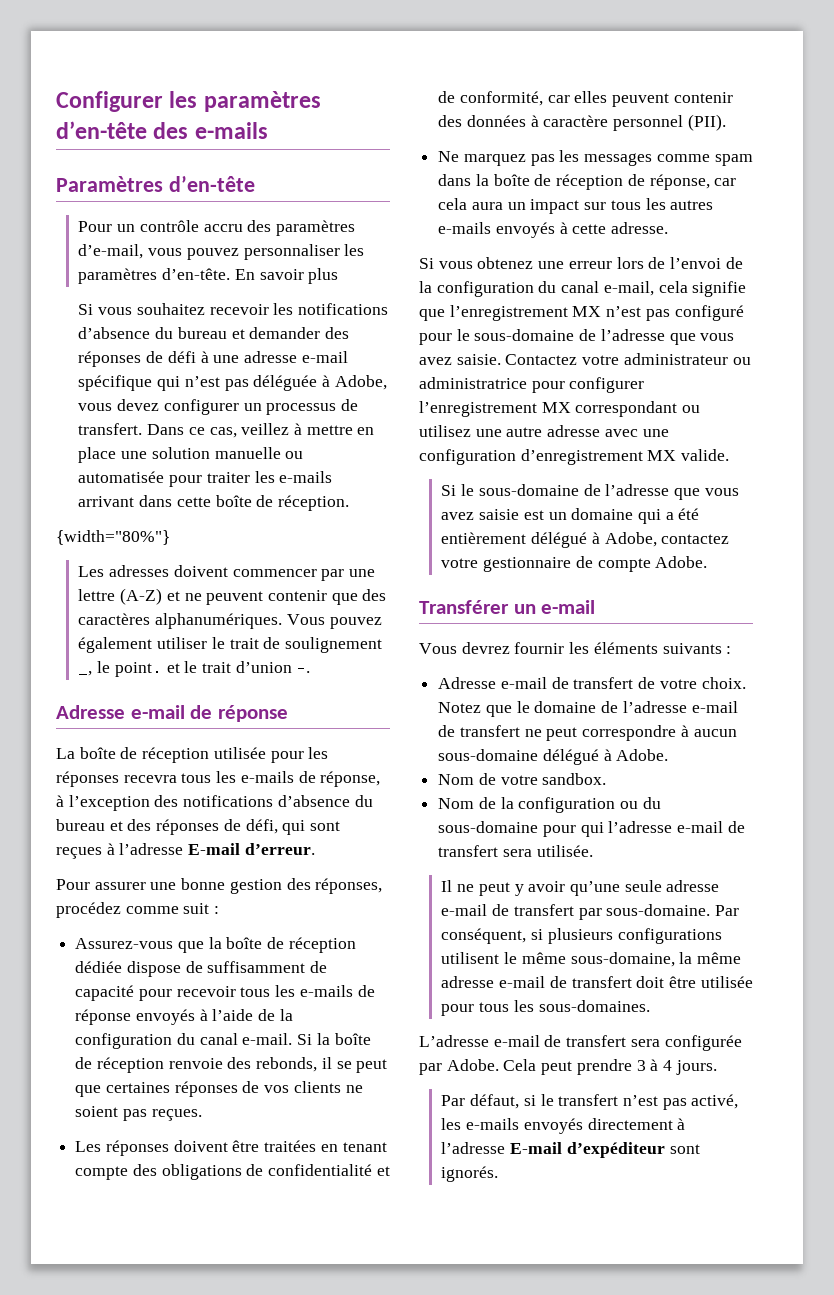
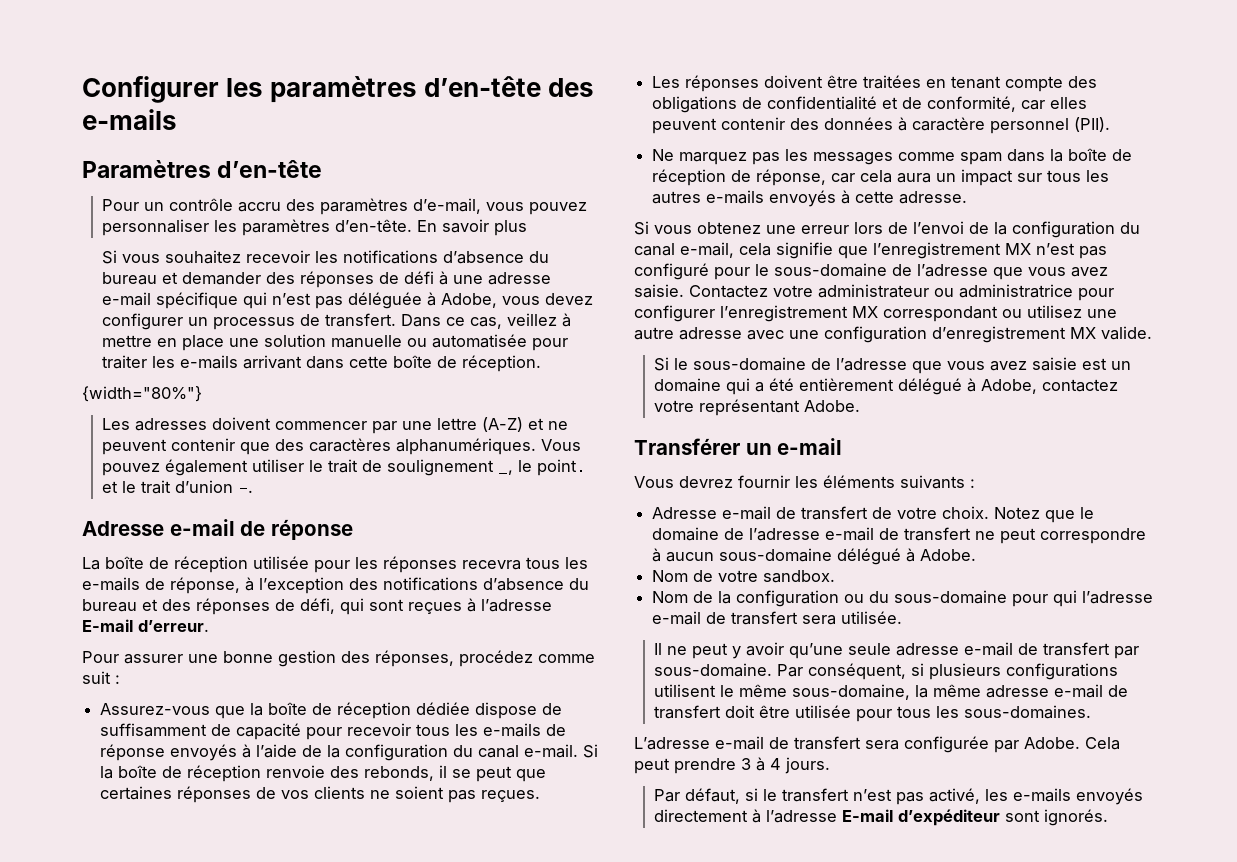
[483,556,651,572] gestionnaire de compte -> [699,399,801,416] représentant

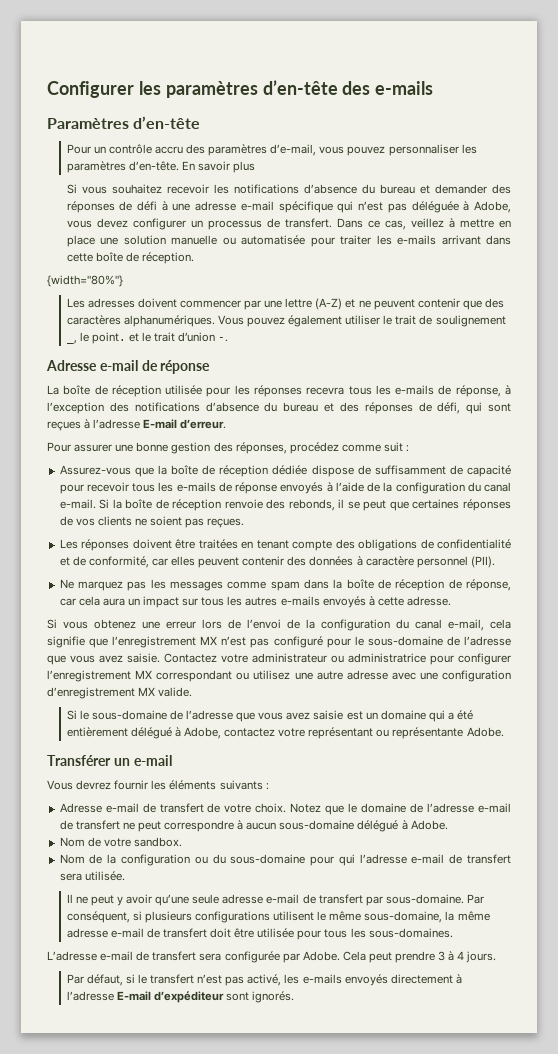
(801, 407) none -> [376,727,464,739] ou représentante

